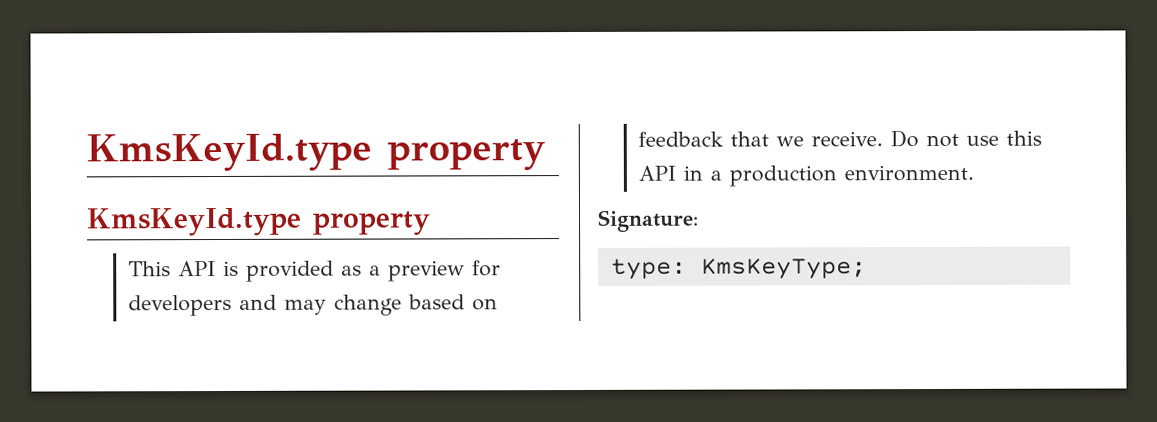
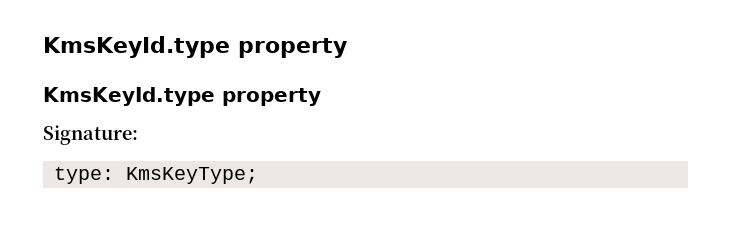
[128,260,502,282] [128,294,499,317] [638,130,1043,148] [638,164,975,187] // This API is provided as a preview for developers and may change based on feedback that we receive. Do not use this API in a production environment. -> (321, 97) none

